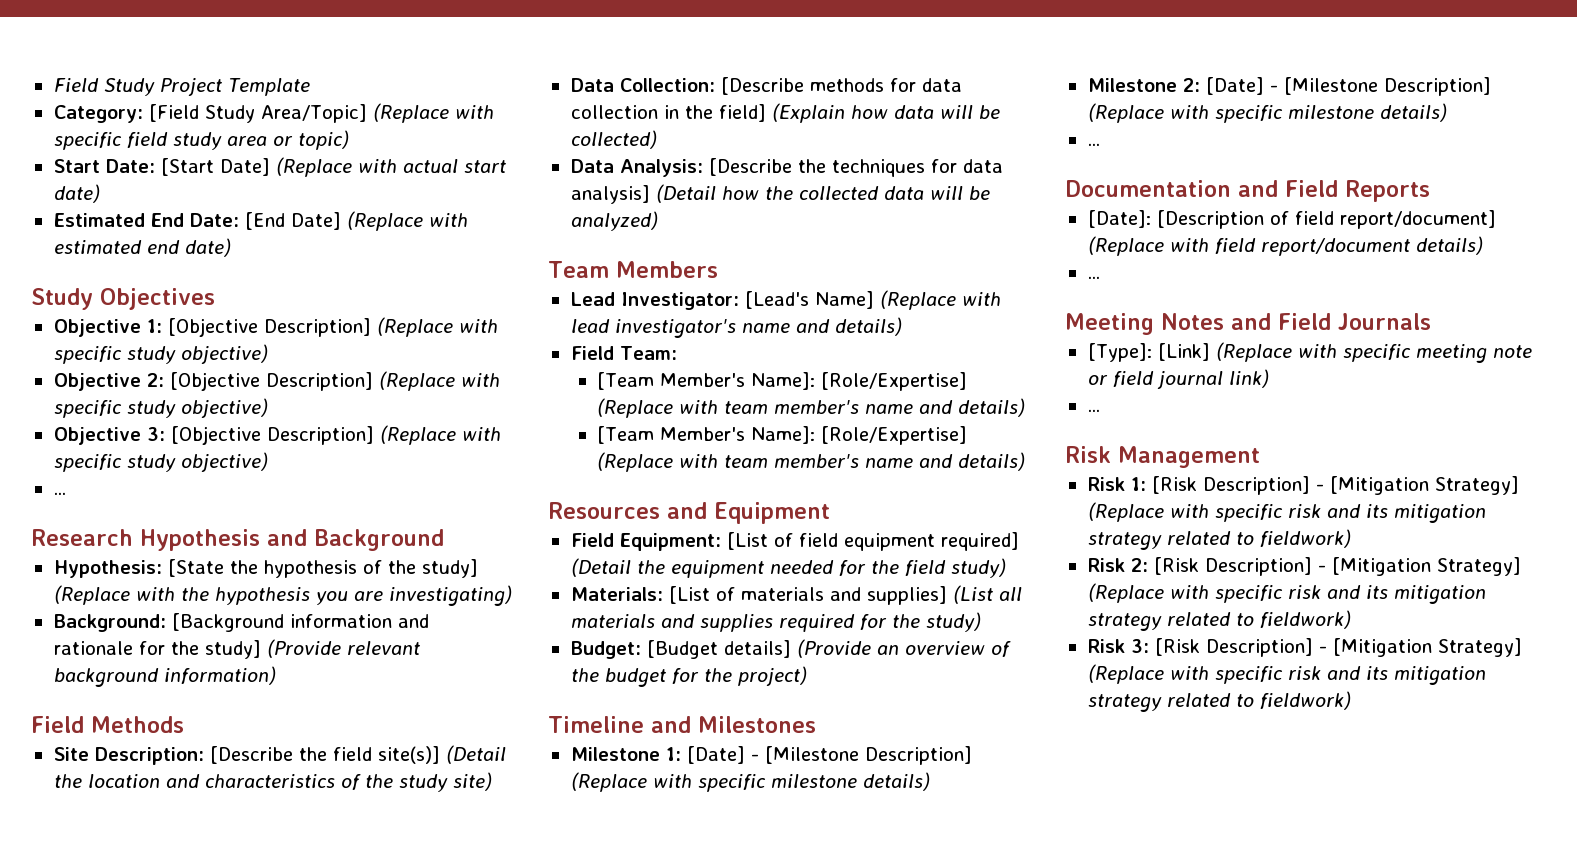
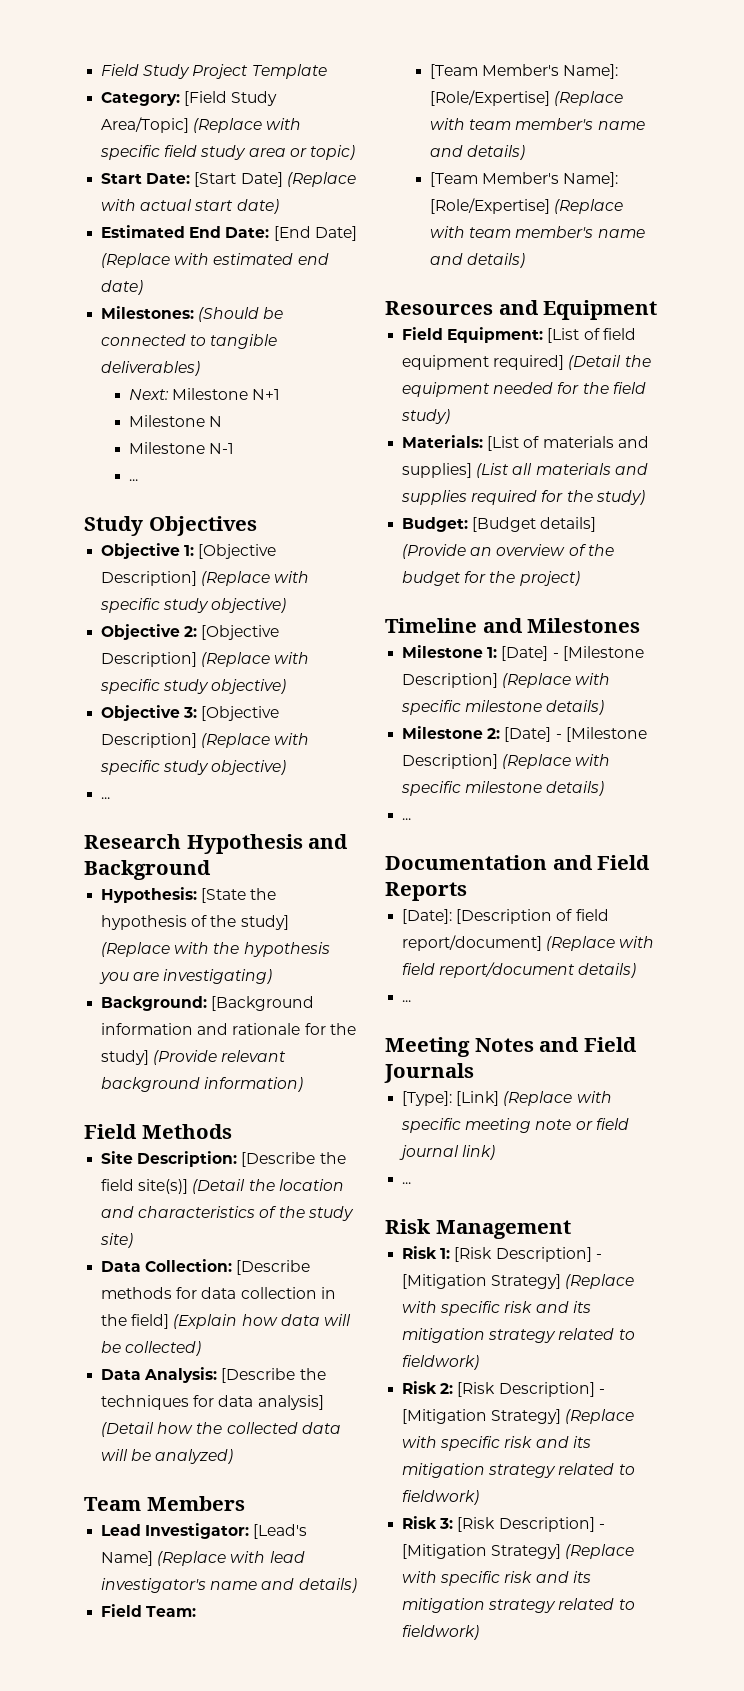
(231, 247) none -> [101,306,284,322] [101,334,278,349] [101,361,201,376] [129,388,281,400] [129,415,223,427] [129,442,235,454] [129,479,139,481] // Milestones: (Should be connected to tangible deliverables) // Next: Milestone N+1 // Milestone N // Milestone N-1 // ...

